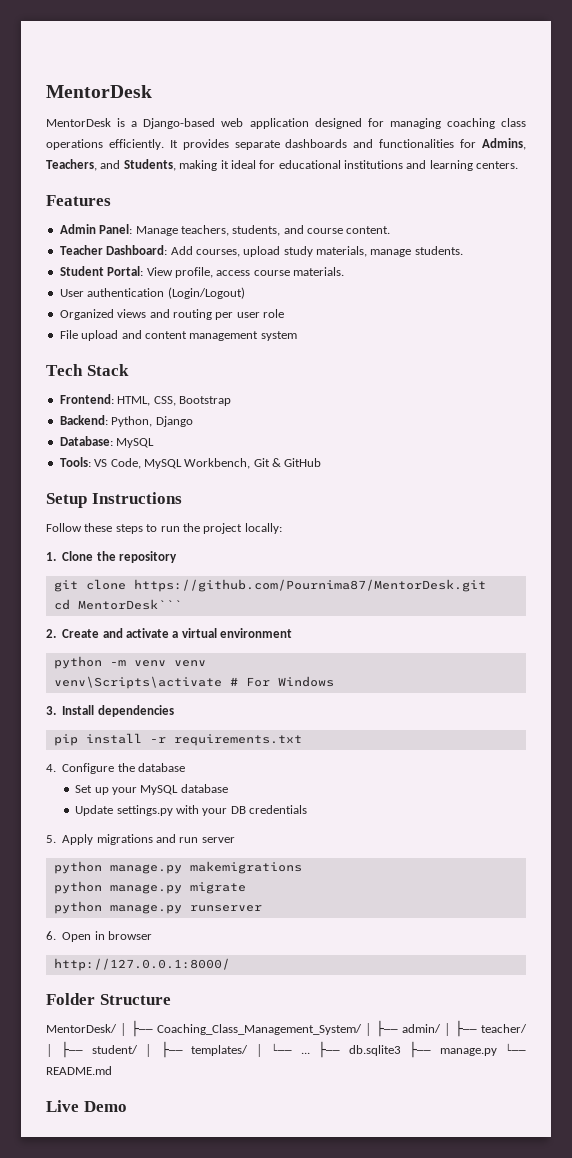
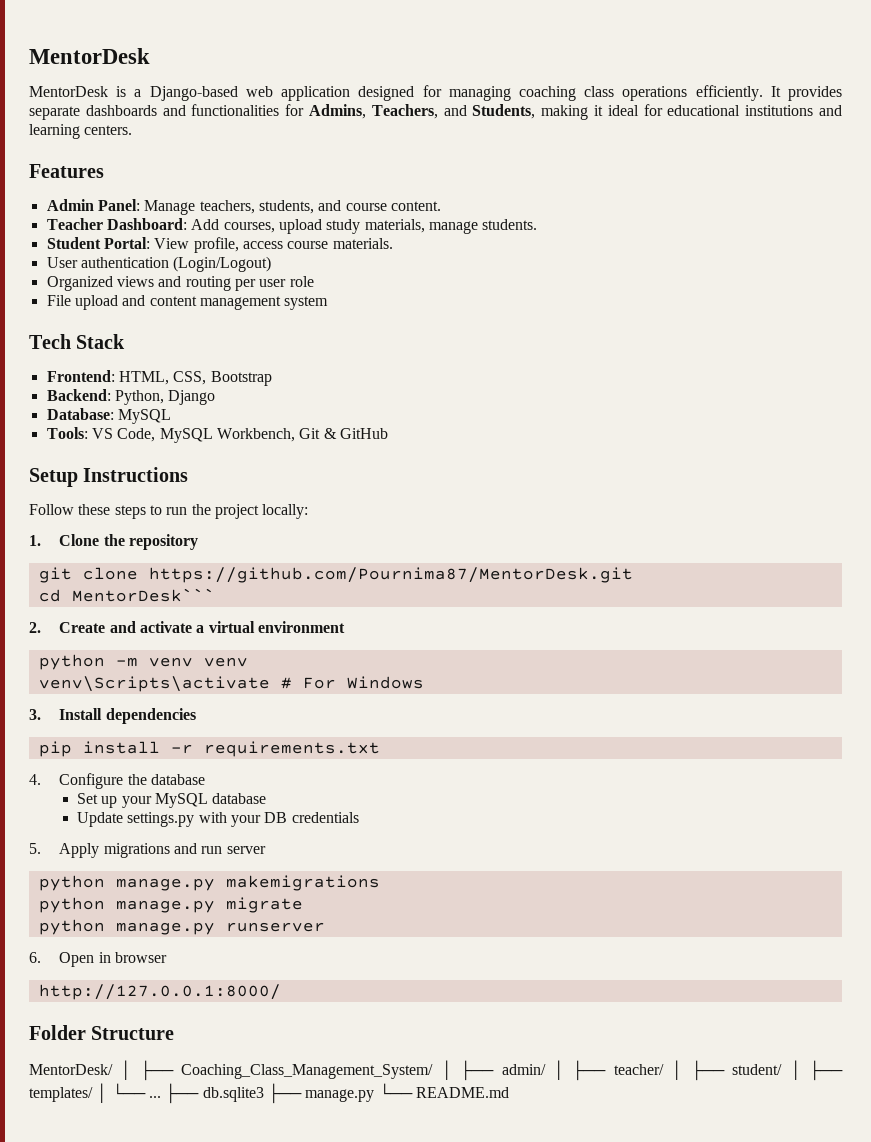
[46,1100,127,1112] // Live Demo -> (509, 1092) none

